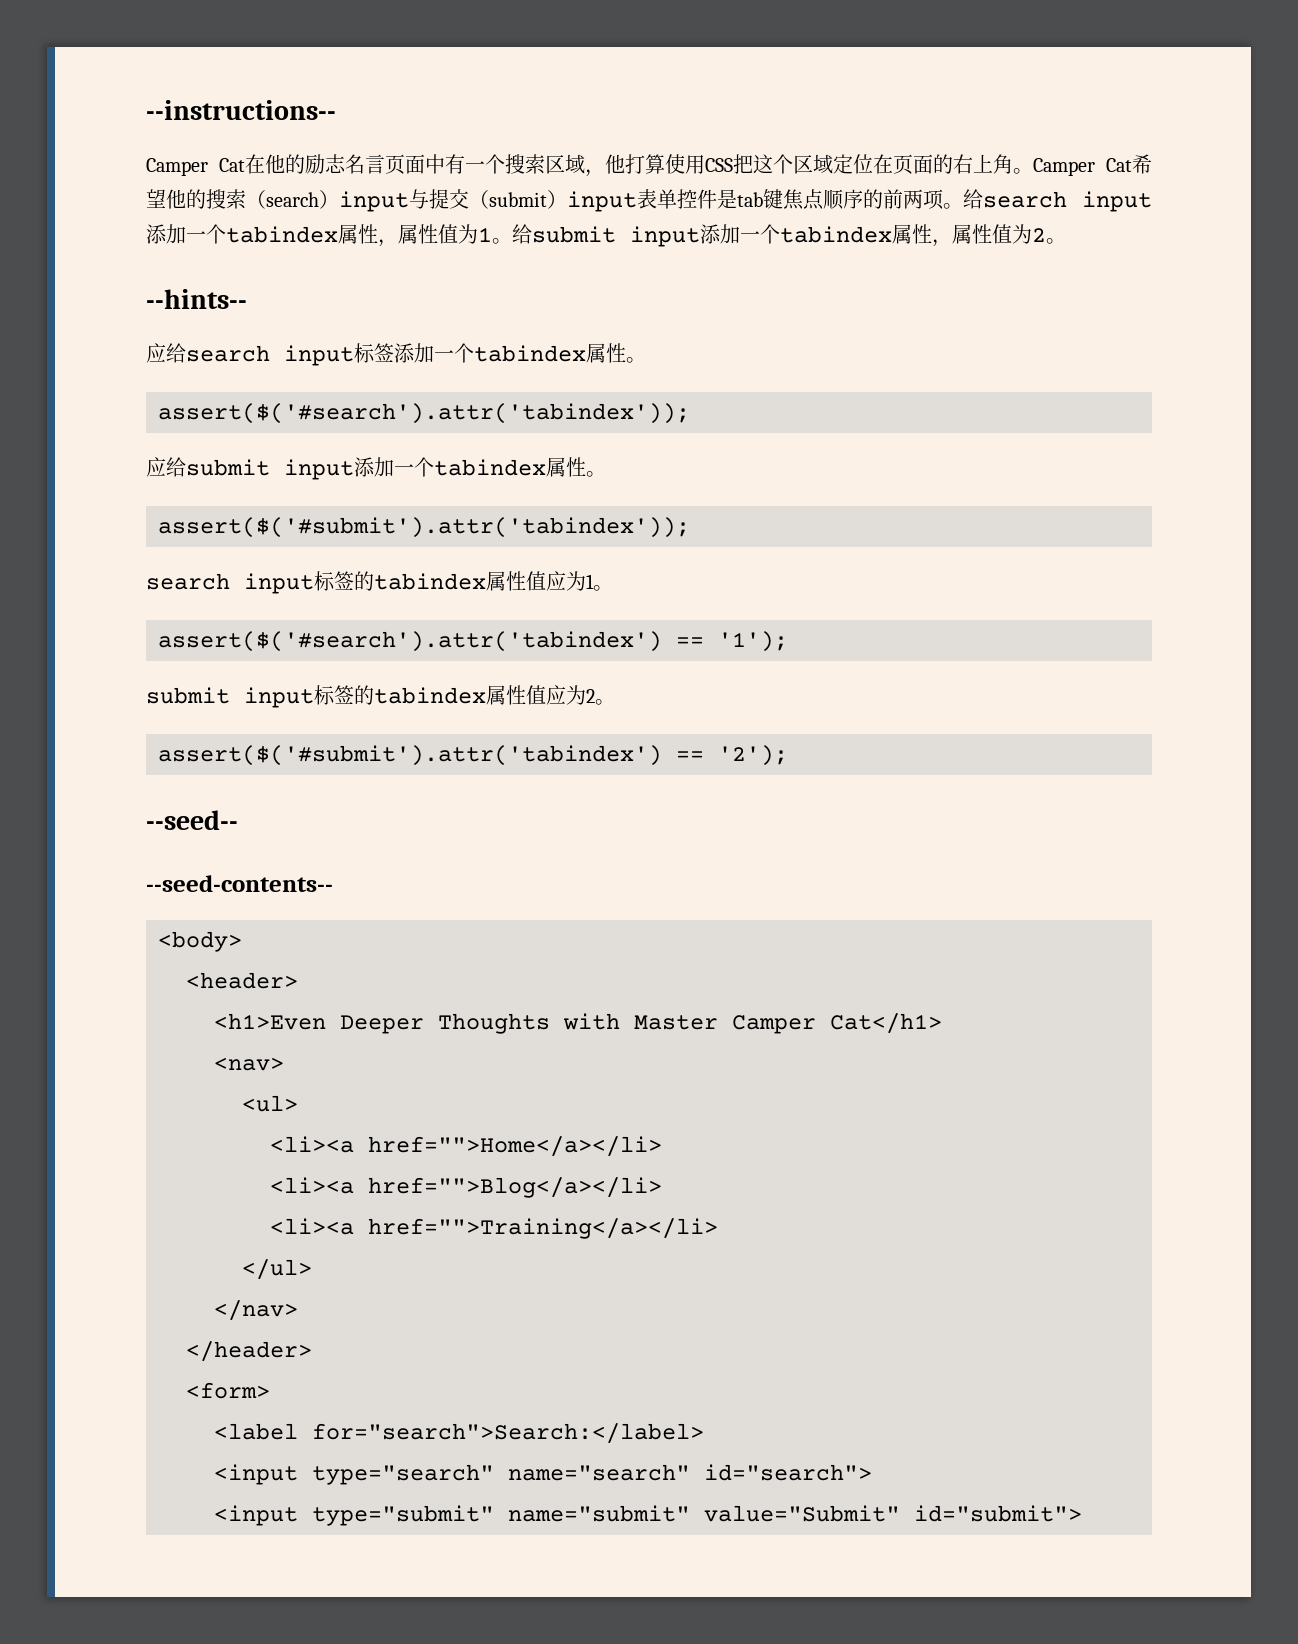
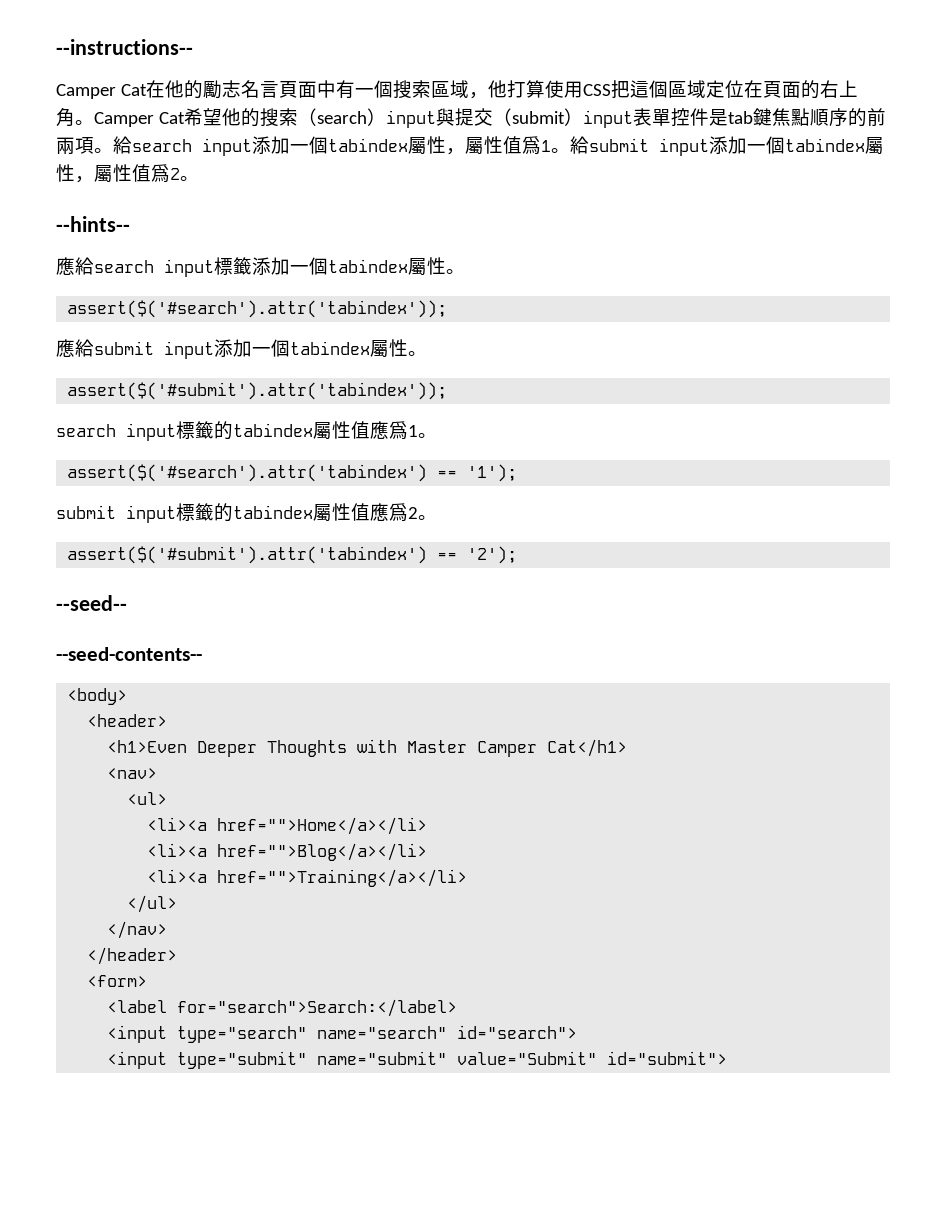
[305,154,565,174] 励志名言页面中有一个搜索区 -> [202,80,450,99] 勵志名言頁面中有一個搜索區
[753,154,813,174] 这个区 -> [629,80,687,98] 這個區
[893,154,913,174] 页 -> [762,81,782,98] 頁
[409,189,429,209] 与 -> [435,108,455,126] 與
[657,189,677,209] 单 -> [651,109,671,126] 單
[763,189,1152,212] [146,224,1032,247] 键焦点顺序的前两项。给search input添加一个tabindex属性，属性值为1。给submit input添加一个tabindex属性，属性值为 -> [752,108,886,127] [56,136,884,156] [56,164,170,183] 鍵焦點順序的前兩項。給search input添加一個tabindex屬性，屬性值爲1。給submit input添加一個tabindex屬性，屬性值爲
[146,343,606,366] 应给search input标签添加一个tabindex属 -> [56,257,427,277] 應給search input標籤添加一個tabindex屬
[146,457,566,480] 应给submit input添加一个tabindex属 -> [56,339,389,359] 應給submit input添加一個tabindex屬
[314,571,586,591] 标签的tabindex属性值应为 -> [176,421,408,440] 標籤的tabindex屬性值應爲
[314,685,586,705] 标签的tabindex属性值应为 -> [176,503,408,522] 標籤的tabindex屬性值應爲

